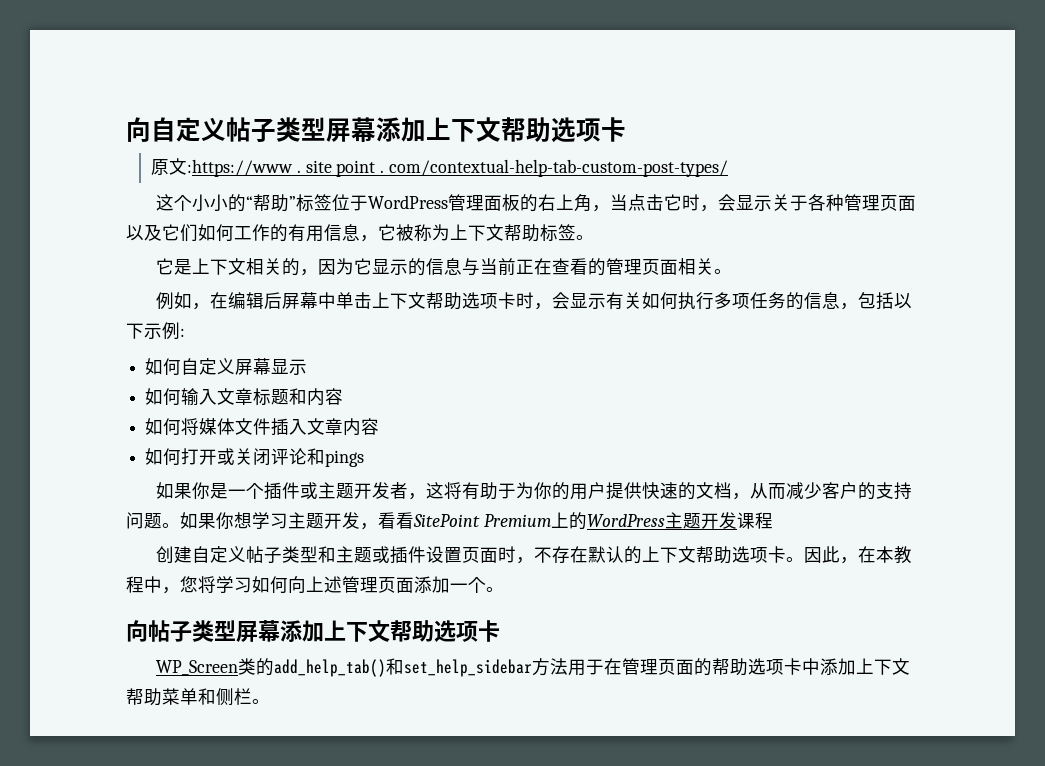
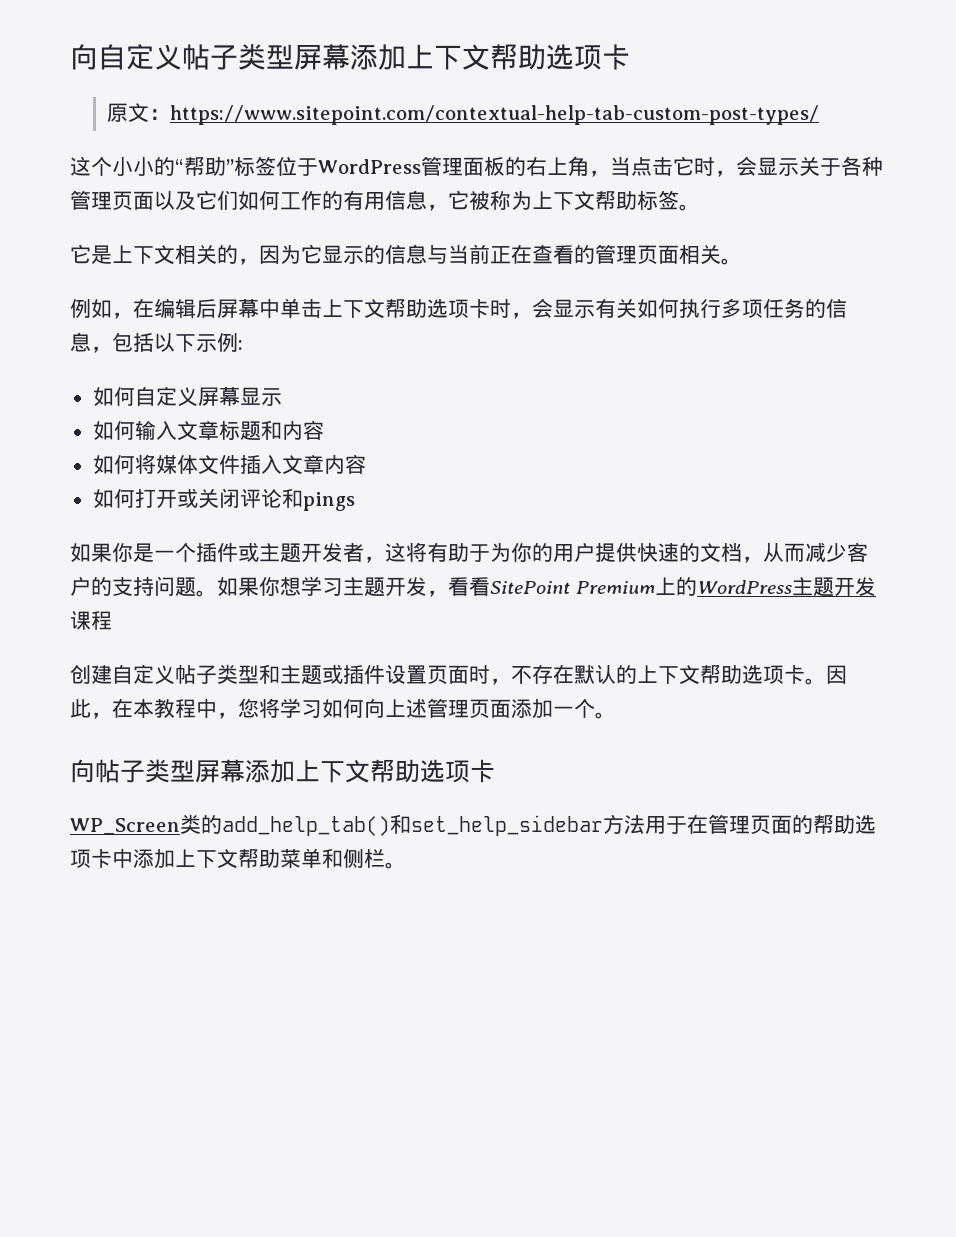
[187,159,728,177] :https://www . site point . com/contextual-help-tab-custom-post-types/ -> [149,105,820,125] ：https://www.sitepoint.com/contextual-help-tab-custom-post-types/

